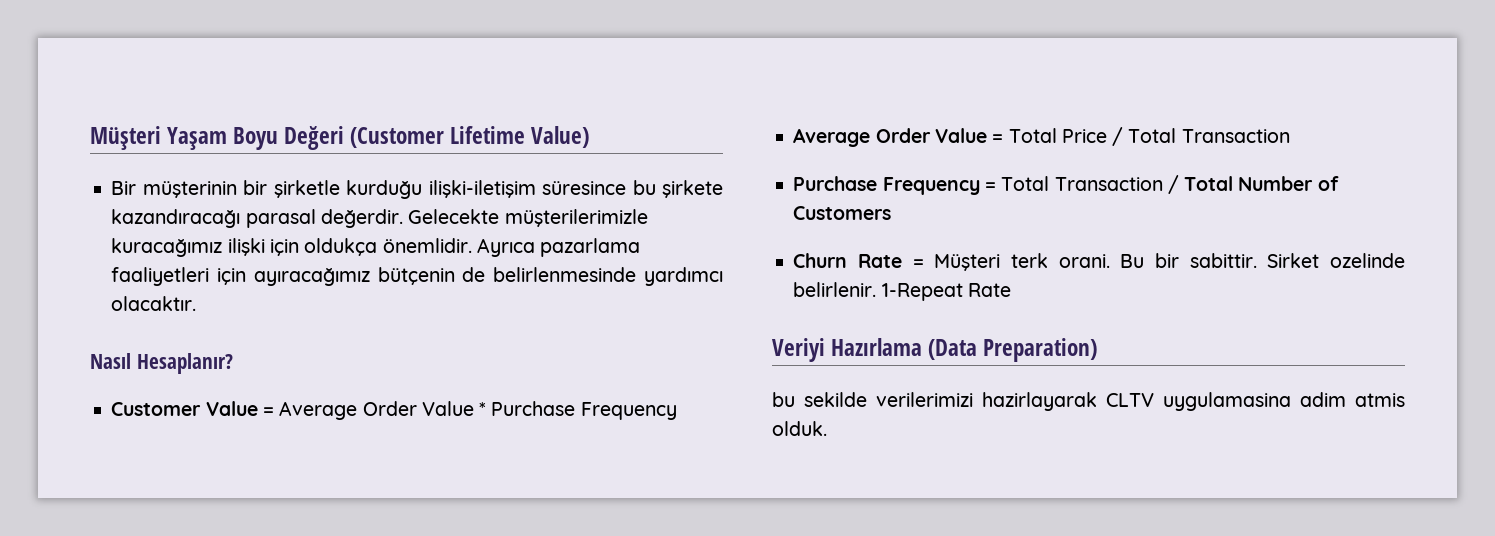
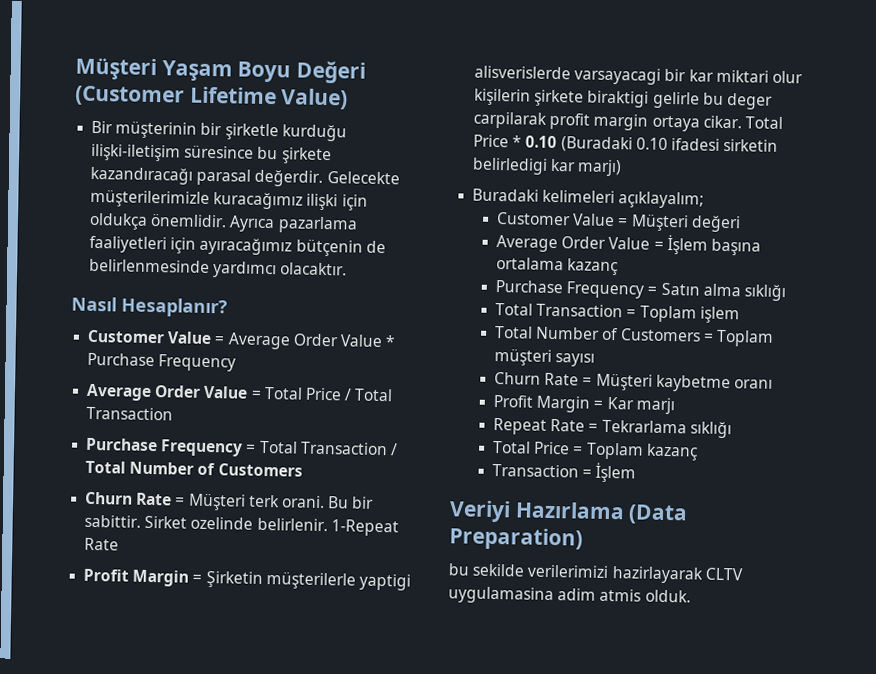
(1011, 290) none -> [83,568,411,591] [474,65,803,85] [474,88,773,110] [473,111,783,132] [473,134,779,153] [472,157,623,177] [472,188,705,209] [496,212,741,233] [496,234,761,256] [496,257,619,276] [495,280,786,302] [495,303,740,324] [494,325,774,347] [494,348,596,367] [494,371,773,393] [493,394,675,415] [493,417,732,439] [492,440,698,461] [492,462,637,483] // Profit Margin = Şirketin müşterilerle yaptigi alisverislerde varsayacagi bir kar miktari olur kişilerin şirkete biraktigi gelirle bu deger carpilarak profit margin ortaya cikar. Total Price * 0.10 (Buradaki 0.10 ifadesi sirketin belirledigi kar marjı) // Buradaki kelimeleri açıklayalım; // Customer Value = Müşteri değeri // Average Order Value = İşlem başına ortalama kazanç // Purchase Frequency = Satın alma sıklığı // Total Transaction = Toplam işlem // Total Number of Customers = Toplam müşteri sayısı // Churn Rate = Müşteri kaybetme oranı // Profit Margin = Kar marjı // Repeat Rate = Tekrarlama sıklığı // Total Price = Toplam kazanç // Transaction = İşlem

